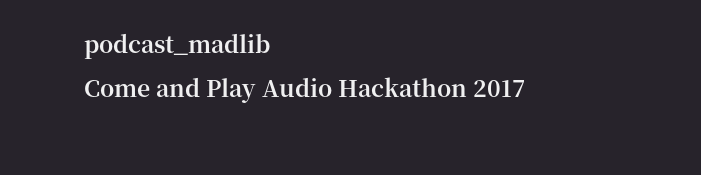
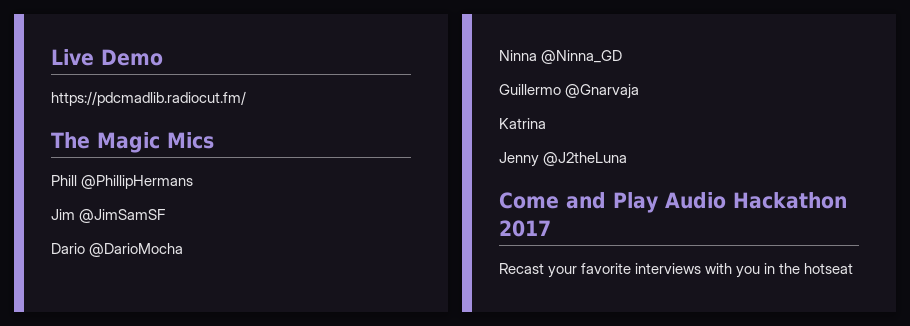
[84,33,270,59] podcast_madlib -> [51,49,163,66] [51,91,246,106] [51,132,214,153] [51,175,194,189] [51,209,166,223] [51,243,184,257] [499,50,623,64] [499,84,640,99] [499,118,546,129] [499,152,628,167] Live Demo // https://pdcmadlib.radiocut.fm/ // The Magic Mics // Phill @PhillipHermans // Jim @JimSamSF // Dario @DarioMocha // Ninna @Ninna_GD // Guillermo @Gnarvaja // Katrina // Jenny @J2theLuna
(527, 88) none -> [499,263,854,278] // Recast your favorite interviews with you in the hotseat

